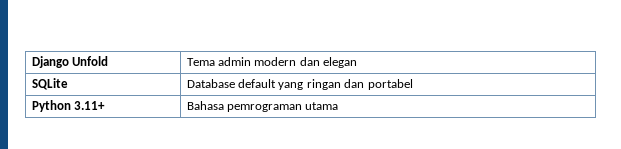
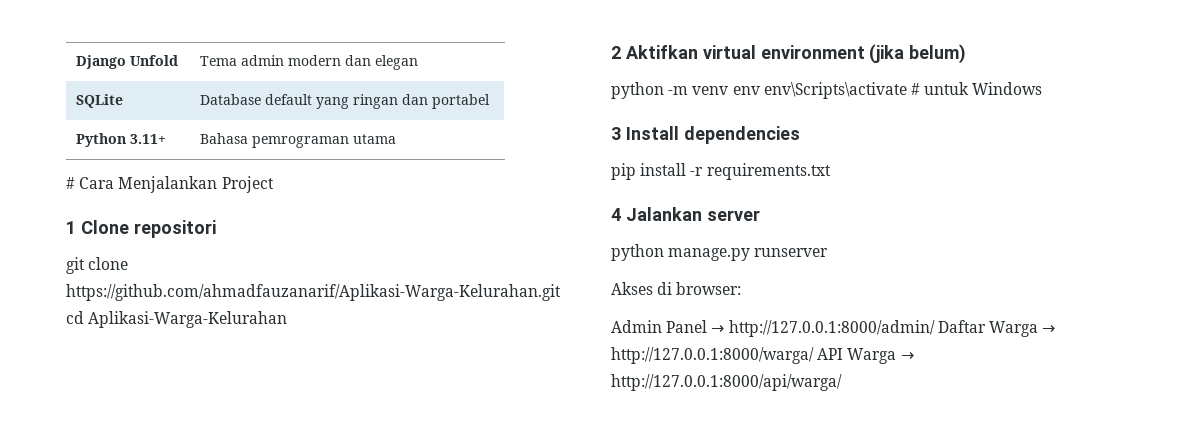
(339, 106) none -> [66,176,274,193] [66,220,216,238] [66,257,129,274] [66,284,561,301] [66,311,288,328] [611,44,967,64] [611,82,1043,99] [611,126,800,144] [611,163,831,180] [611,207,760,221] [611,244,829,261] [611,282,742,295] [611,320,1056,337] [611,347,914,364] [611,374,842,391] // # Cara Menjalankan Project // 1 Clone repositori // git clone https://github.com/ahmadfauzanarif/Aplikasi-Warga-Kelurahan.git cd Aplikasi-Warga-Kelurahan // 2 Aktifkan virtual environment (jika belum) // python -m venv env env\Scripts\activate # untuk Windows // 3 Install dependencies // pip install -r requirements.txt // 4 Jalankan server // python manage.py runserver // Akses di browser: // Admin Panel → http://127.0.0.1:8000/admin/ Daftar Warga → http://127.0.0.1:8000/warga/ API Warga → http://127.0.0.1:8000/api/warga/

